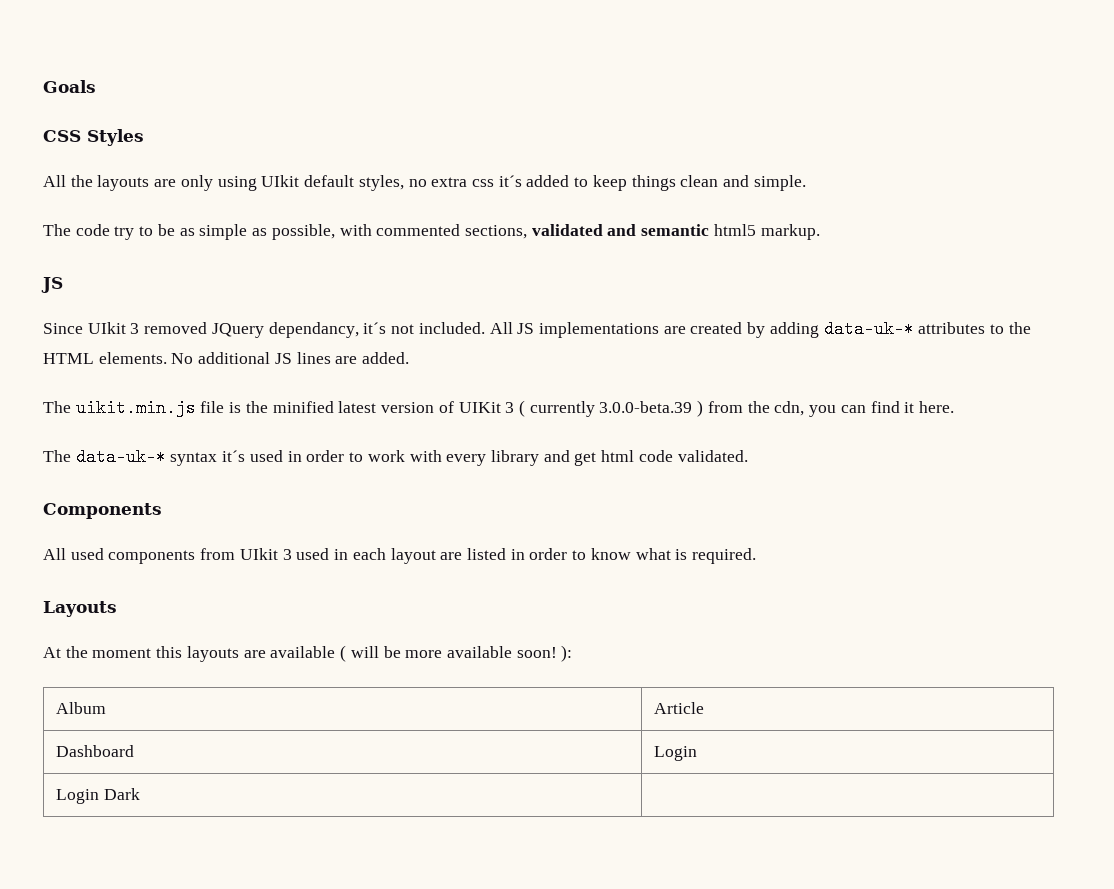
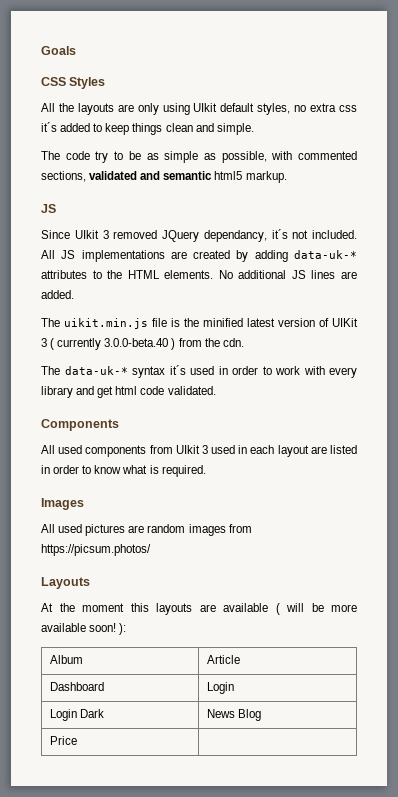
[599,401,693,413] 3.0.0-beta.39 -> [104,338,169,347] 3.0.0-beta.40
[774,401,954,417] cdn, you can find it here. -> [222,338,244,347] cdn.
(757, 556) none -> [41,498,84,510] [41,524,252,536] [41,544,151,556] // Images // All used pictures are random images from https://picsum.photos/
(140, 794) none -> [207,709,262,721] [50,736,78,745] | News Blog // Price

